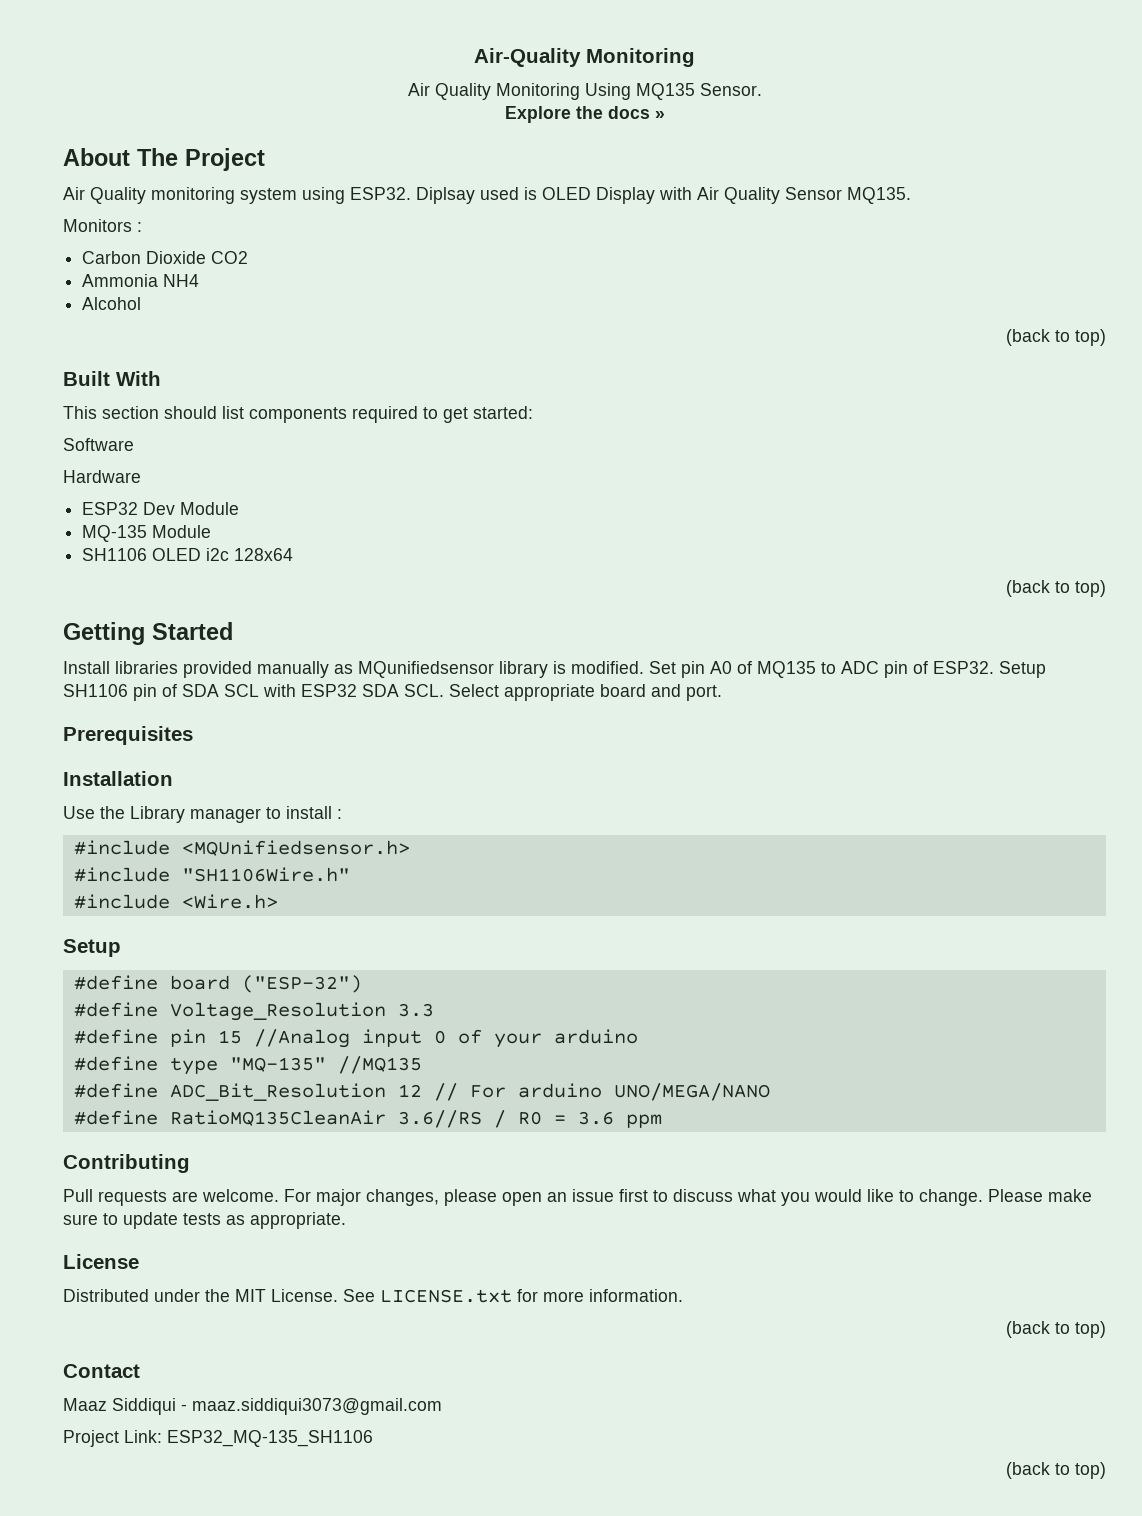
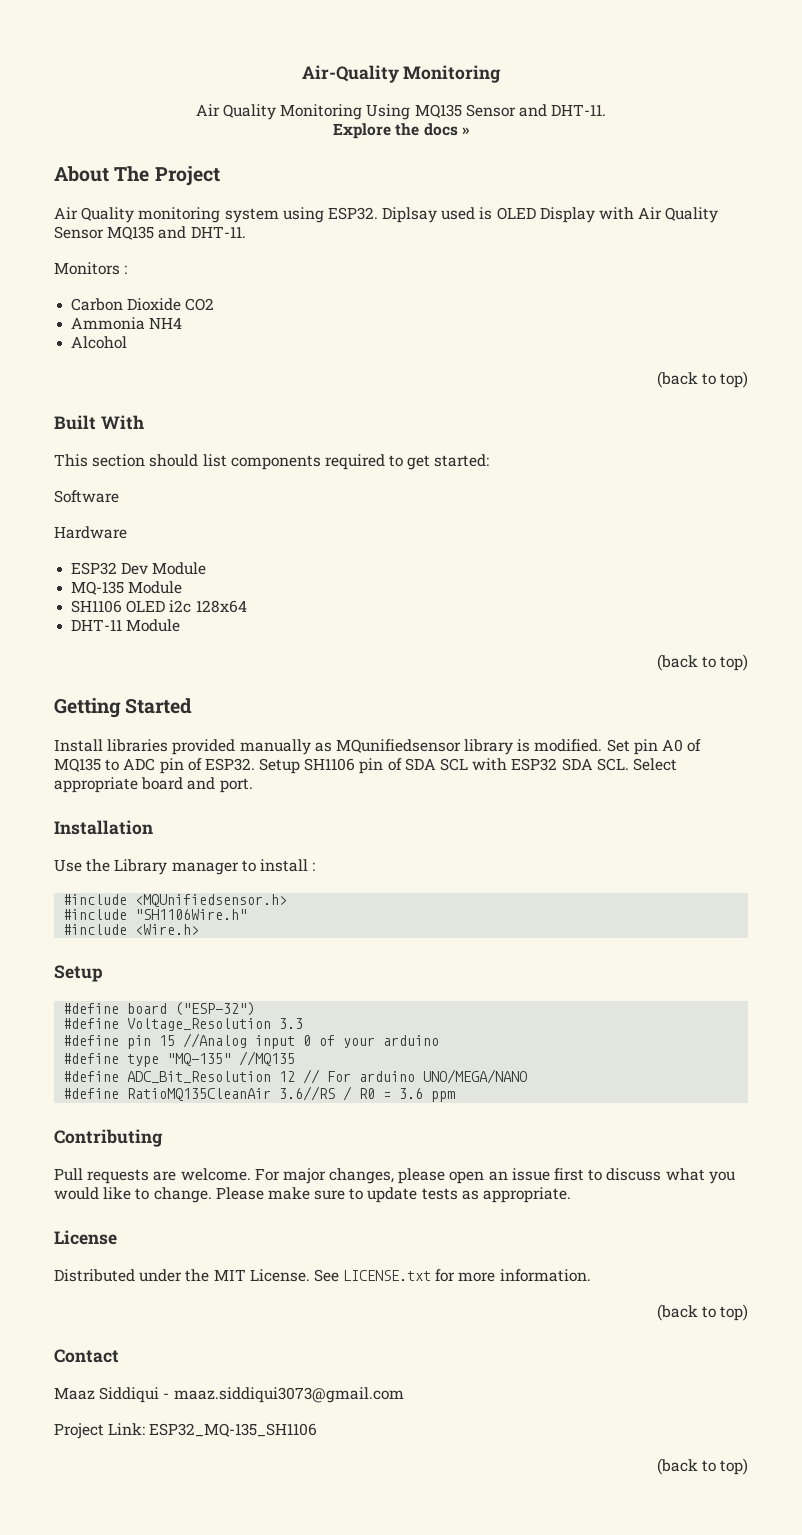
[699,83,762,96] Sensor. -> [465,104,607,117] Sensor and DHT-11.
[847,187,911,204] MQ135. -> [107,226,246,240] MQ135 and DHT-11.
(294, 554) none -> [71,619,181,632] // DHT-11 Module
[63,726,193,745] // Prerequisites -> (253, 785) none

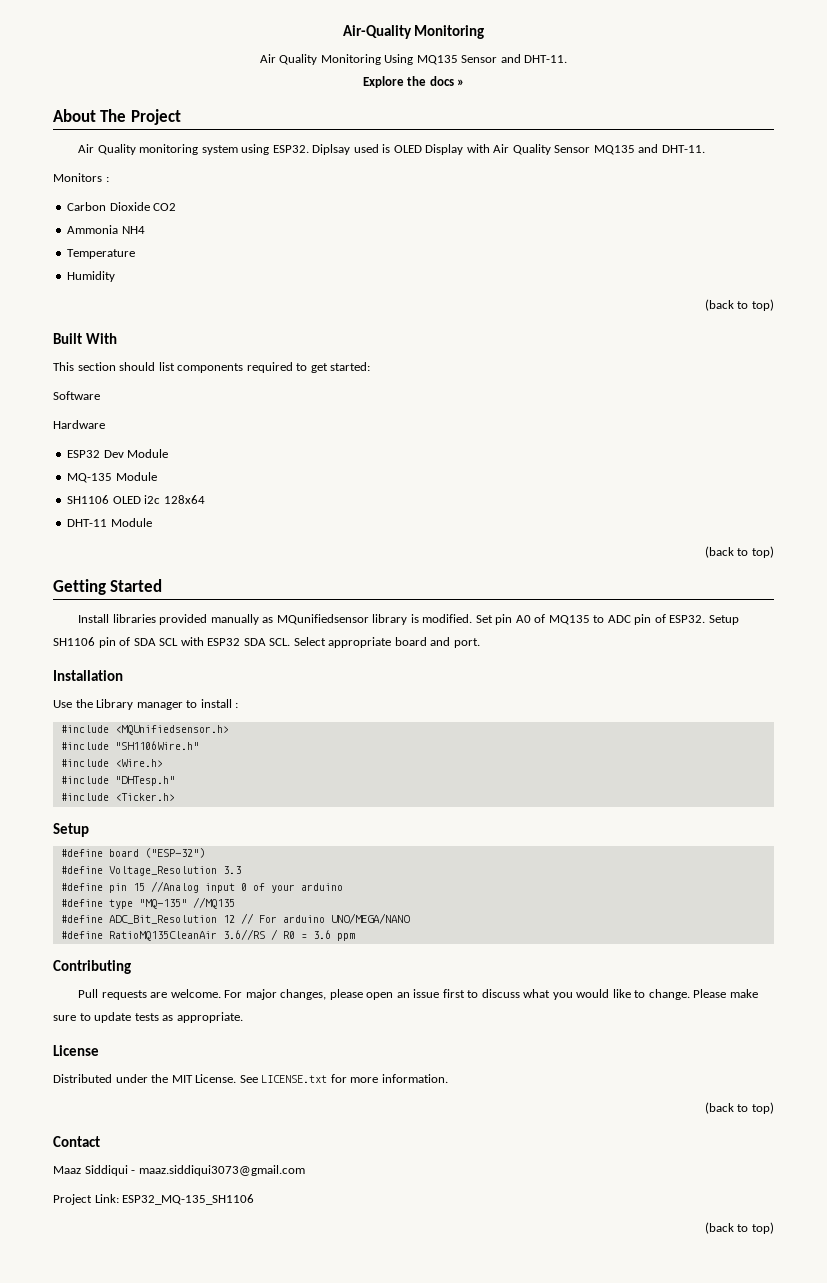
[71,336,128,349] Alcohol -> [67,249,136,259] [67,271,116,282] Temperature // Humidity
(200, 929) none -> [60,776,175,786] [60,793,175,801] // #include "DHTesp.h" // #include <Ticker.h>

